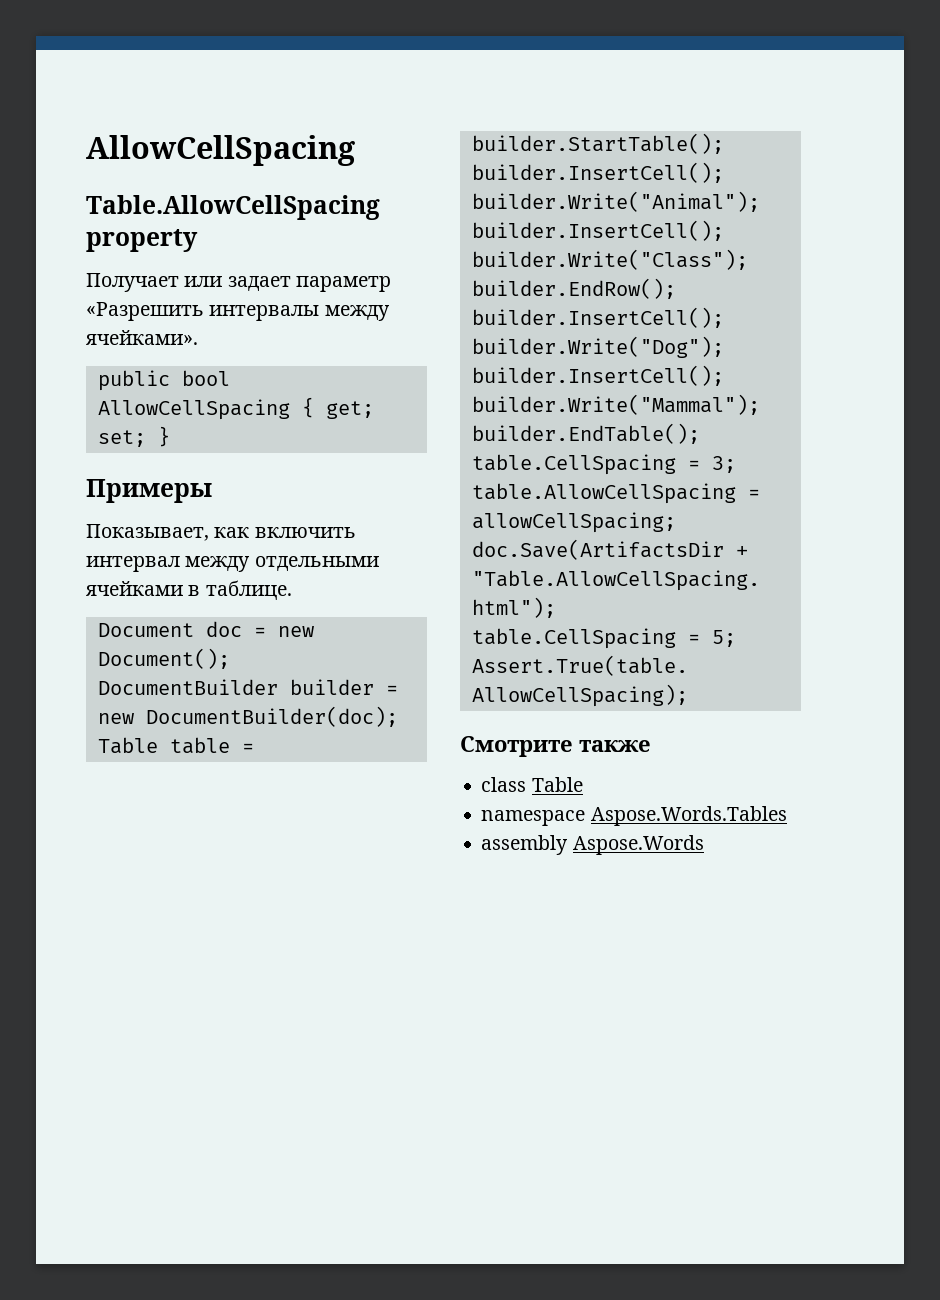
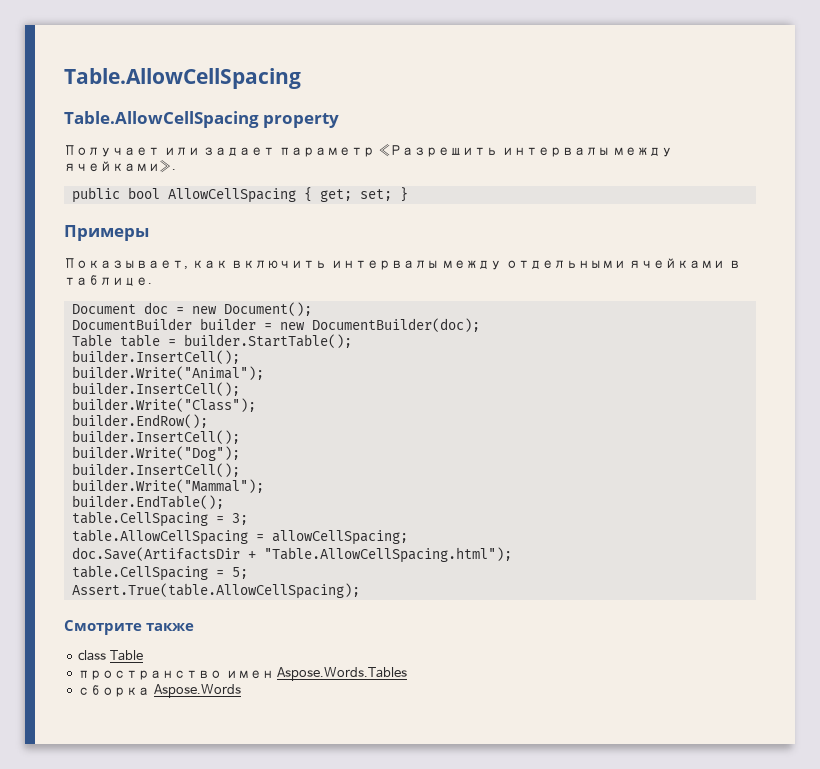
[86,135,355,166] AllowCellSpacing -> [64,68,301,89] Table.AllowCellSpacing
[86,556,180,572] интервал -> [330,260,439,270] интервалы
[481,810,586,826] namespace -> [78,670,274,680] пространство имен
[481,835,569,855] assembly -> [78,685,151,697] сборка

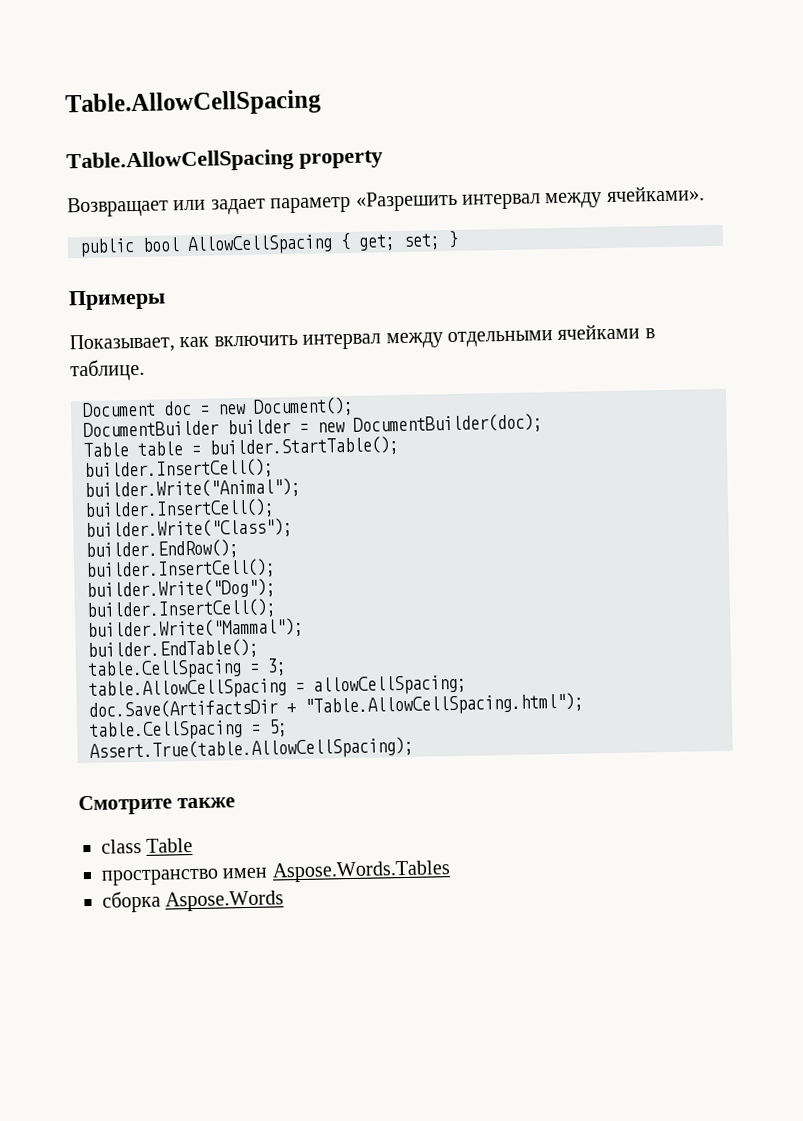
[64,145,160,157] Получает -> [67,196,169,218] Возвращает
[501,147,610,157] интервалы -> [462,193,541,210] интервал
[330,260,439,270] интервалы -> [302,333,382,350] интервал

